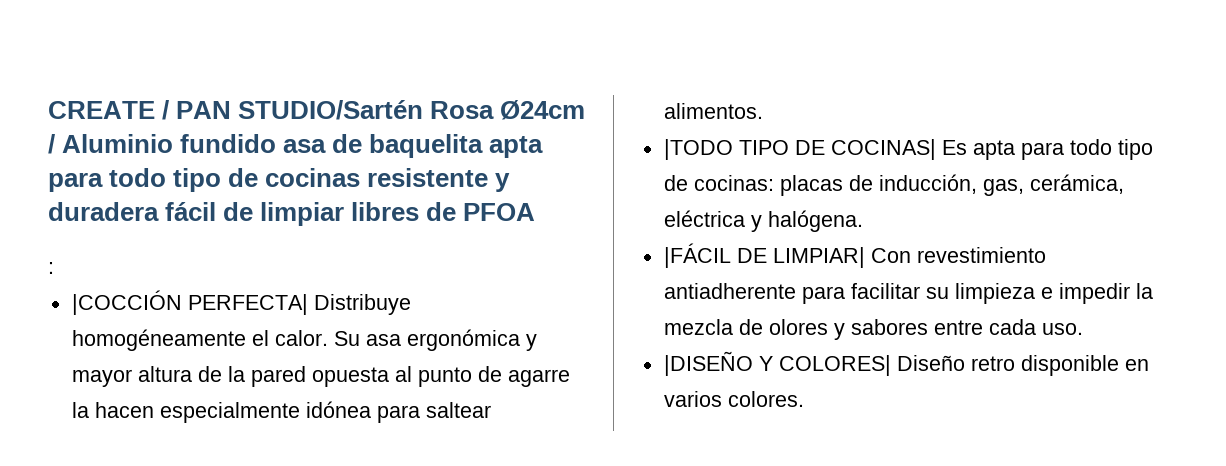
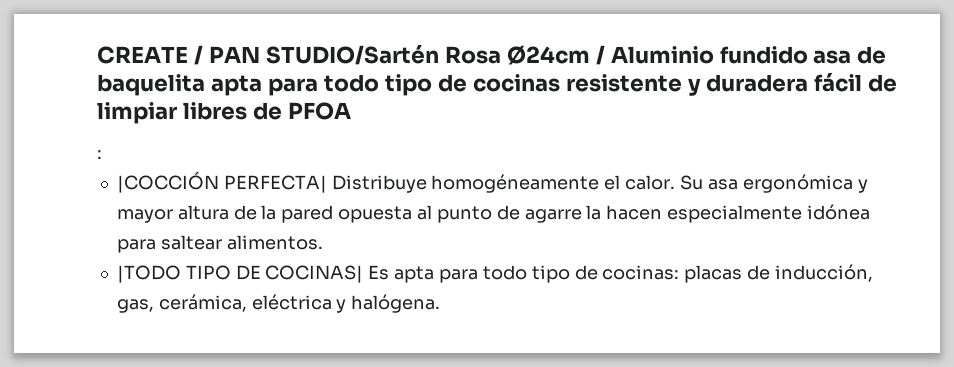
[663,243,1046,268] [663,283,1153,304] [663,319,1083,340] [663,351,1149,376] [663,391,804,407] // |FÁCIL DE LIMPIAR| Con revestimiento antiadherente para facilitar su limpieza e impedir la mezcla de olores y sabores entre cada uso. // |DISEÑO Y COLORES| Diseño retro disponible en varios colores. -> (441, 303) none

